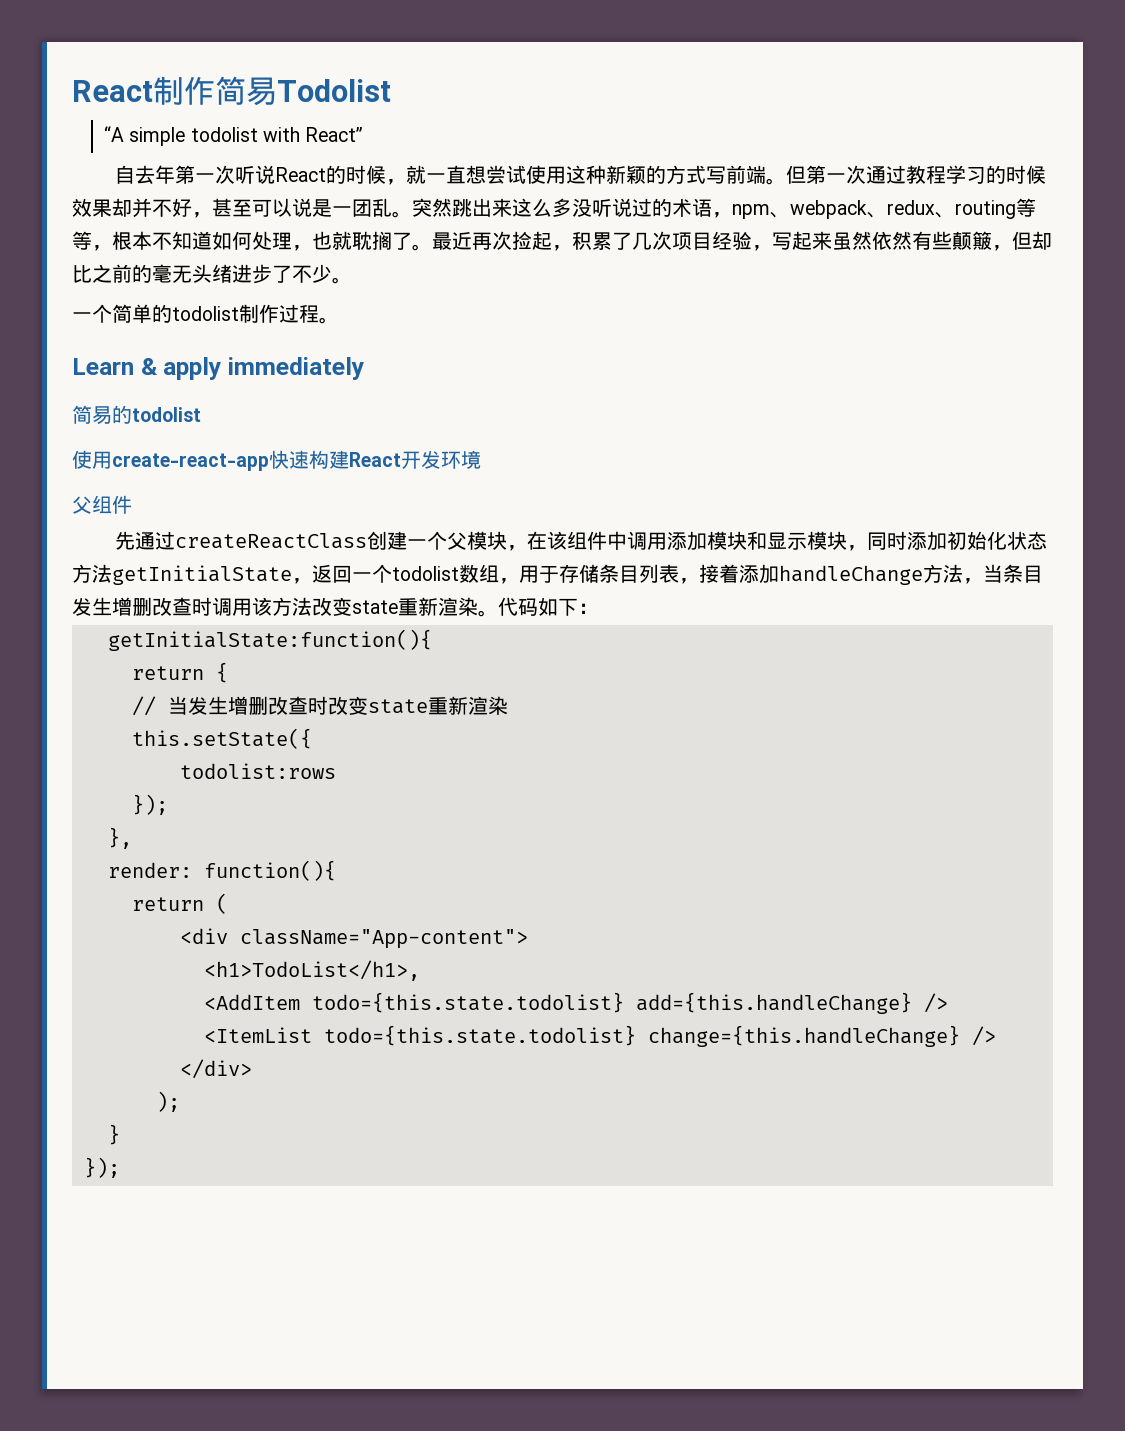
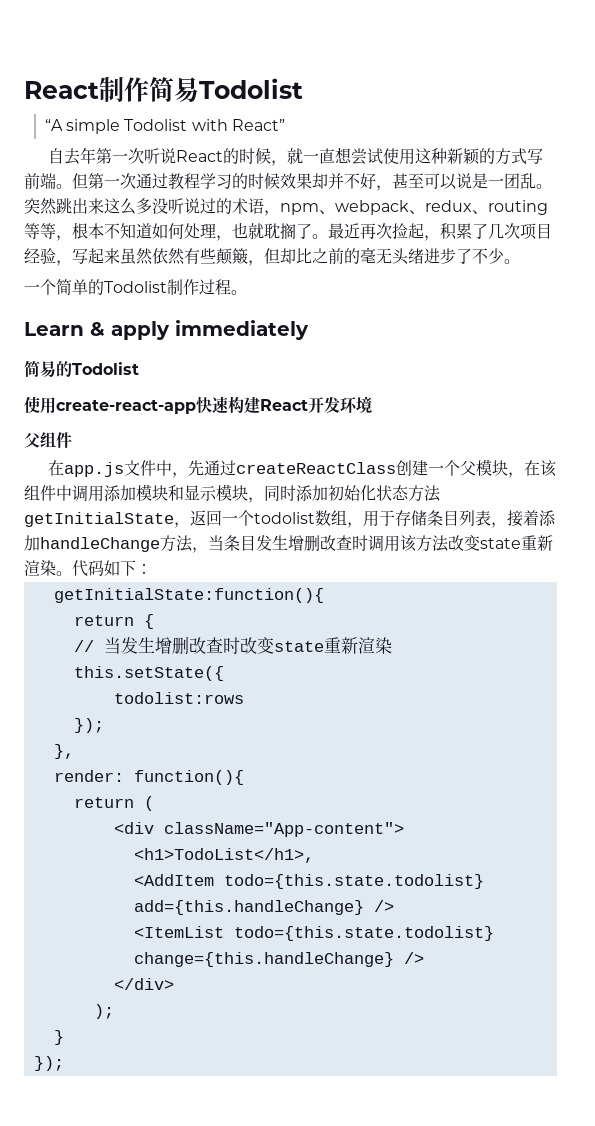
[190,127,258,142] todolist -> [124,119,188,131] Todolist
[172,306,239,321] todolist -> [104,281,167,293] Todolist
[132,407,201,422] todolist -> [72,362,139,375] Todolist
(132, 504) none -> [47,460,188,478] 在app.js文件中，

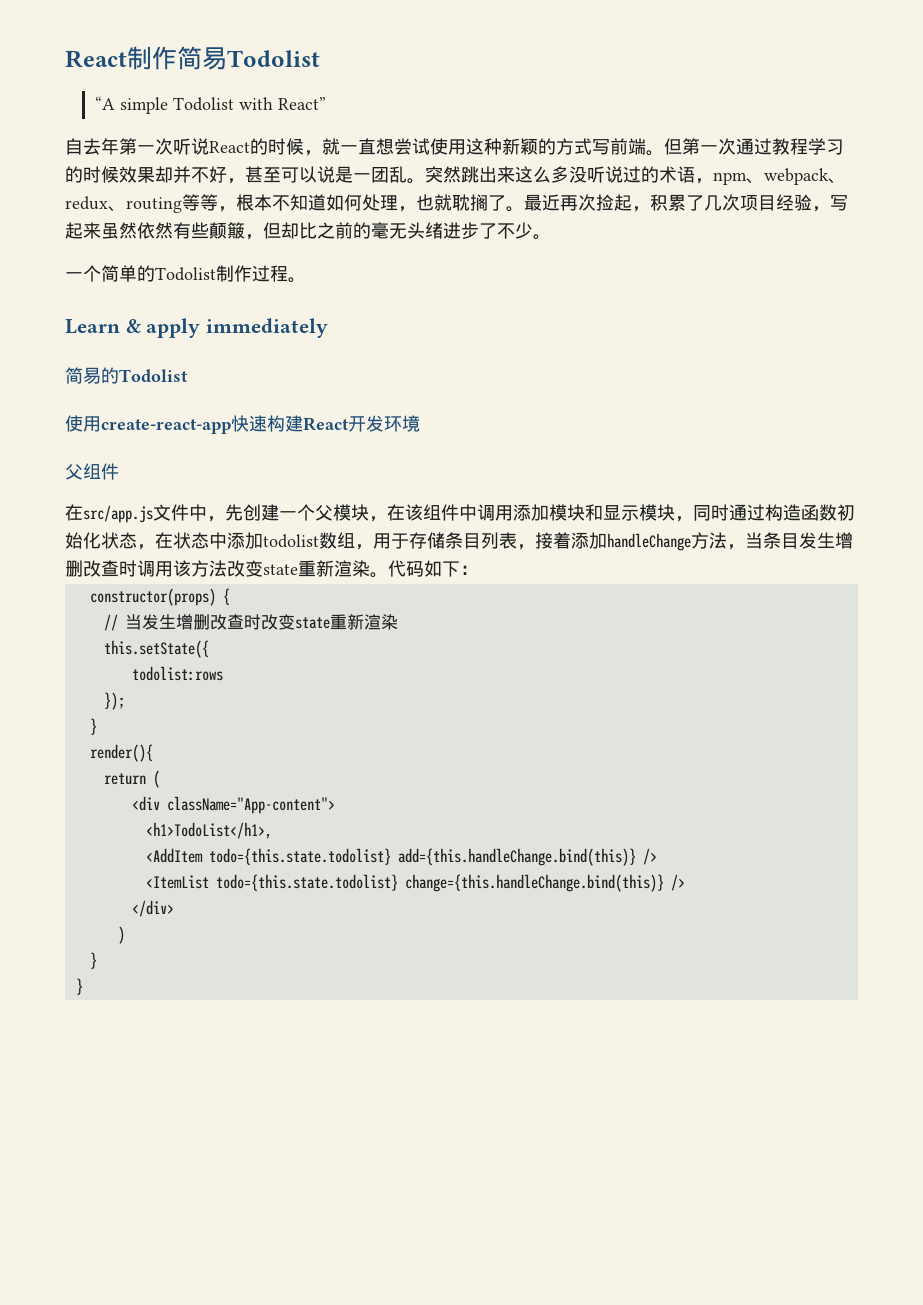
[63,462,124,477] app.js -> [83,505,153,523] src/app.js
[203,460,396,476] 通过createReactClass -> (243, 512) none
[296,485,441,502] [24,510,254,528] 添加初始化状态方法getInitialState，返回一个 -> [729,504,855,521] [65,532,263,550] 通过构造函数初始化状态，在状态中添加
[53,588,324,603] [73,615,134,626] getInitialState:function(){ // return -> [89,588,216,606] constructor(props)
[53,744,74,759] [53,770,244,785] }, // render: function(){ -> [89,718,97,735] [89,744,153,762] } // render(){
[133,900,364,915] add={this.handleChange} -> [397,848,636,866] add={this.handleChange.bind(this)}
[133,952,394,967] change={this.handleChange} -> [404,874,664,892] change={this.handleChange.bind(this)}
[93,1004,114,1019] [53,1030,64,1045] [33,1056,64,1071] ); // } // }); -> [117,926,125,944] [89,952,97,969] [75,978,83,995] ) // } // }

